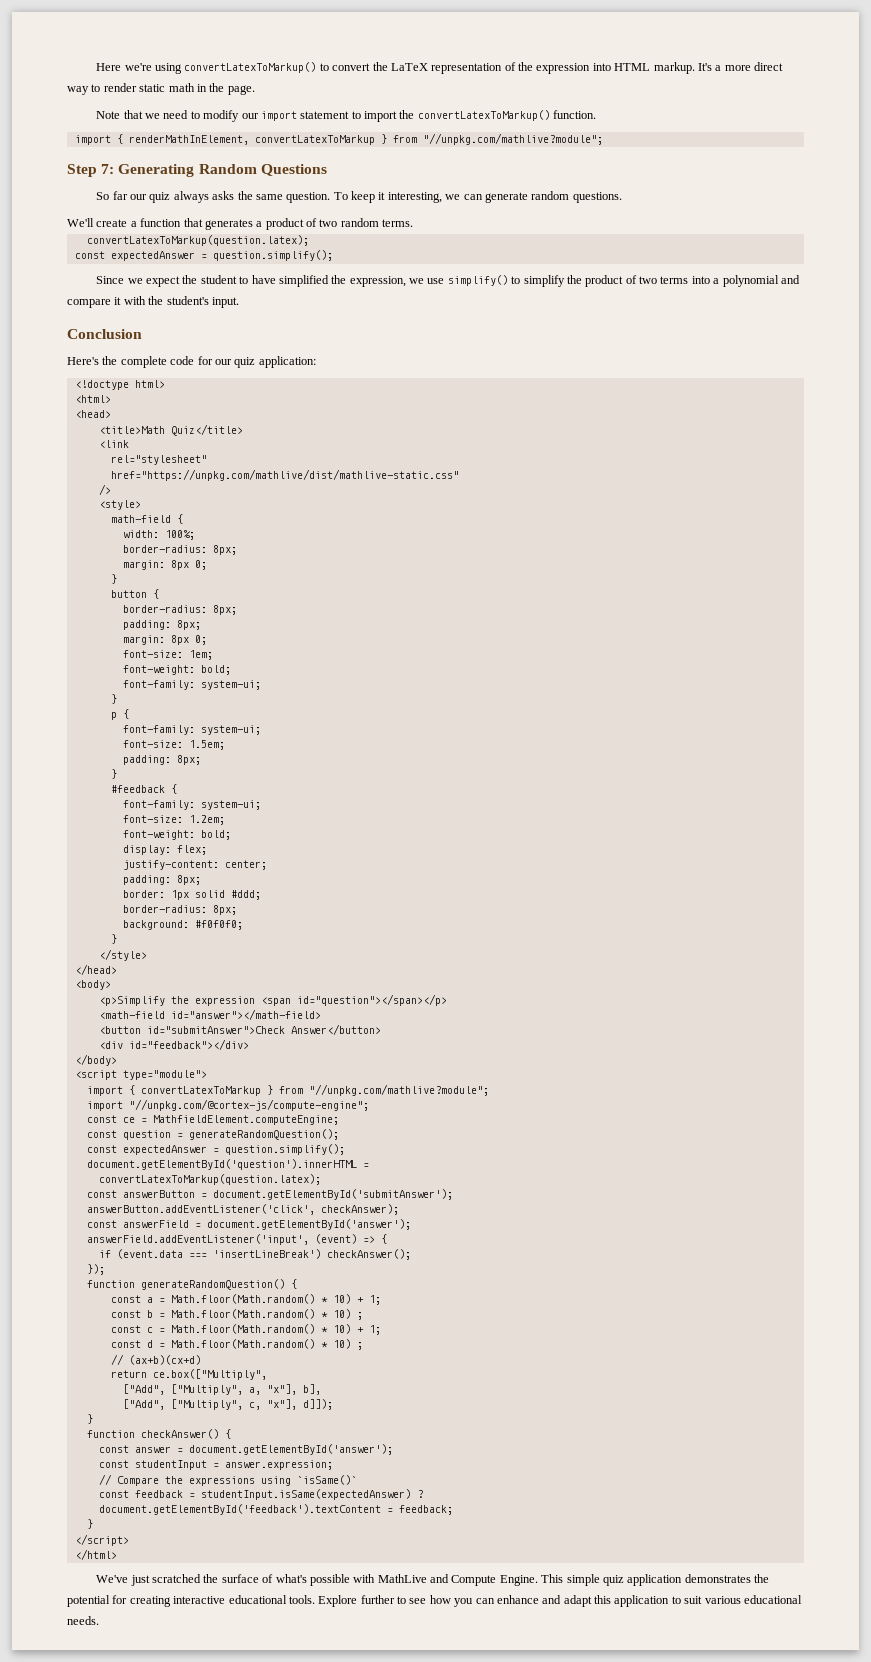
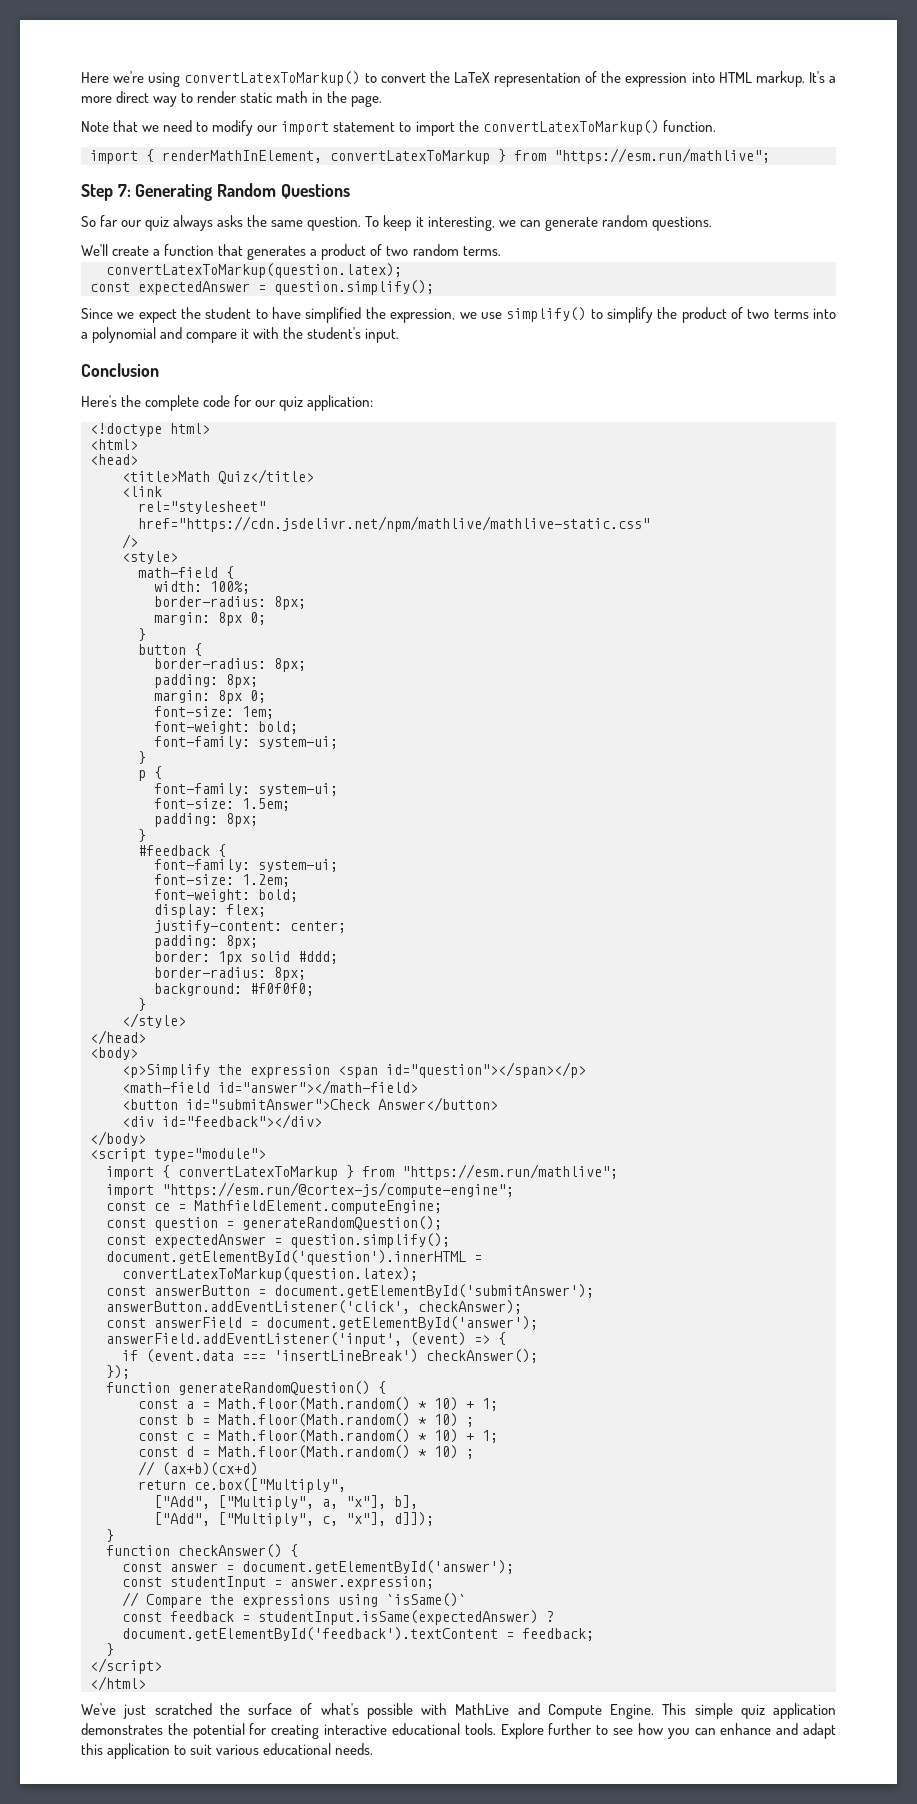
[422,133,603,145] "//unpkg.com/mathlive?module"; -> [554,148,770,164] "https://esm.run/mathlive";
[110,469,459,481] href="https://unpkg.com/mathlive/dist/mathlive-static.css" -> [138,516,650,532] href="https://cdn.jsdelivr.net/npm/mathlive/mathlive-static.css"
[308,1084,489,1096] [86,1099,369,1111] "//unpkg.com/mathlive?module"; // import "//unpkg.com/@cortex-js/compute-engine"; -> [402,1164,618,1180] [106,1182,514,1198] "https://esm.run/mathlive"; // import "https://esm.run/@cortex-js/compute-engine";

